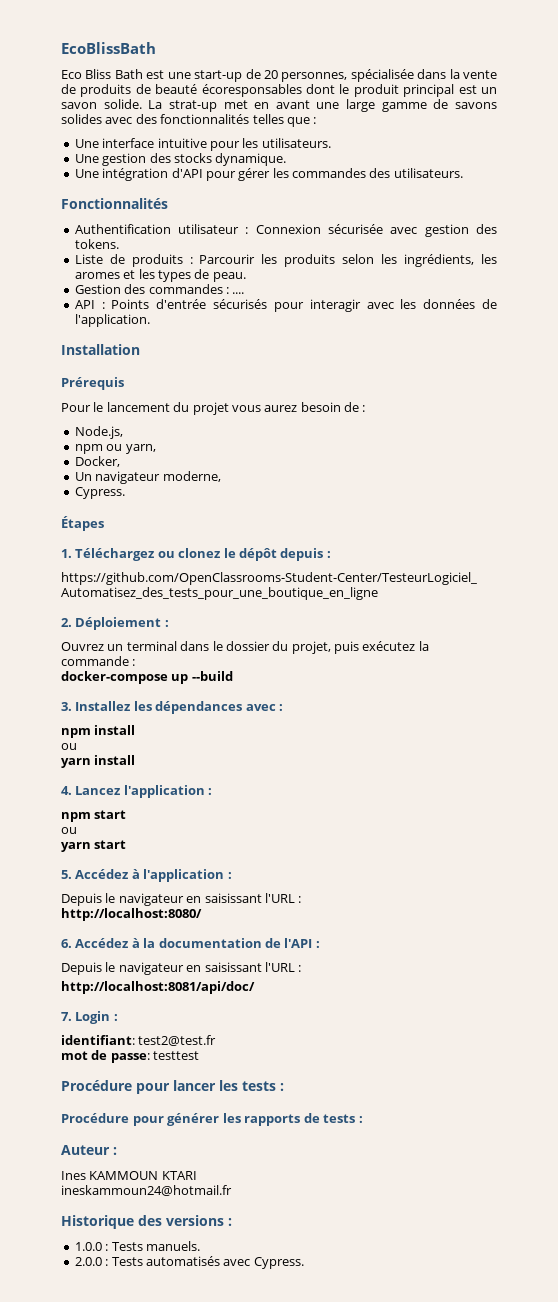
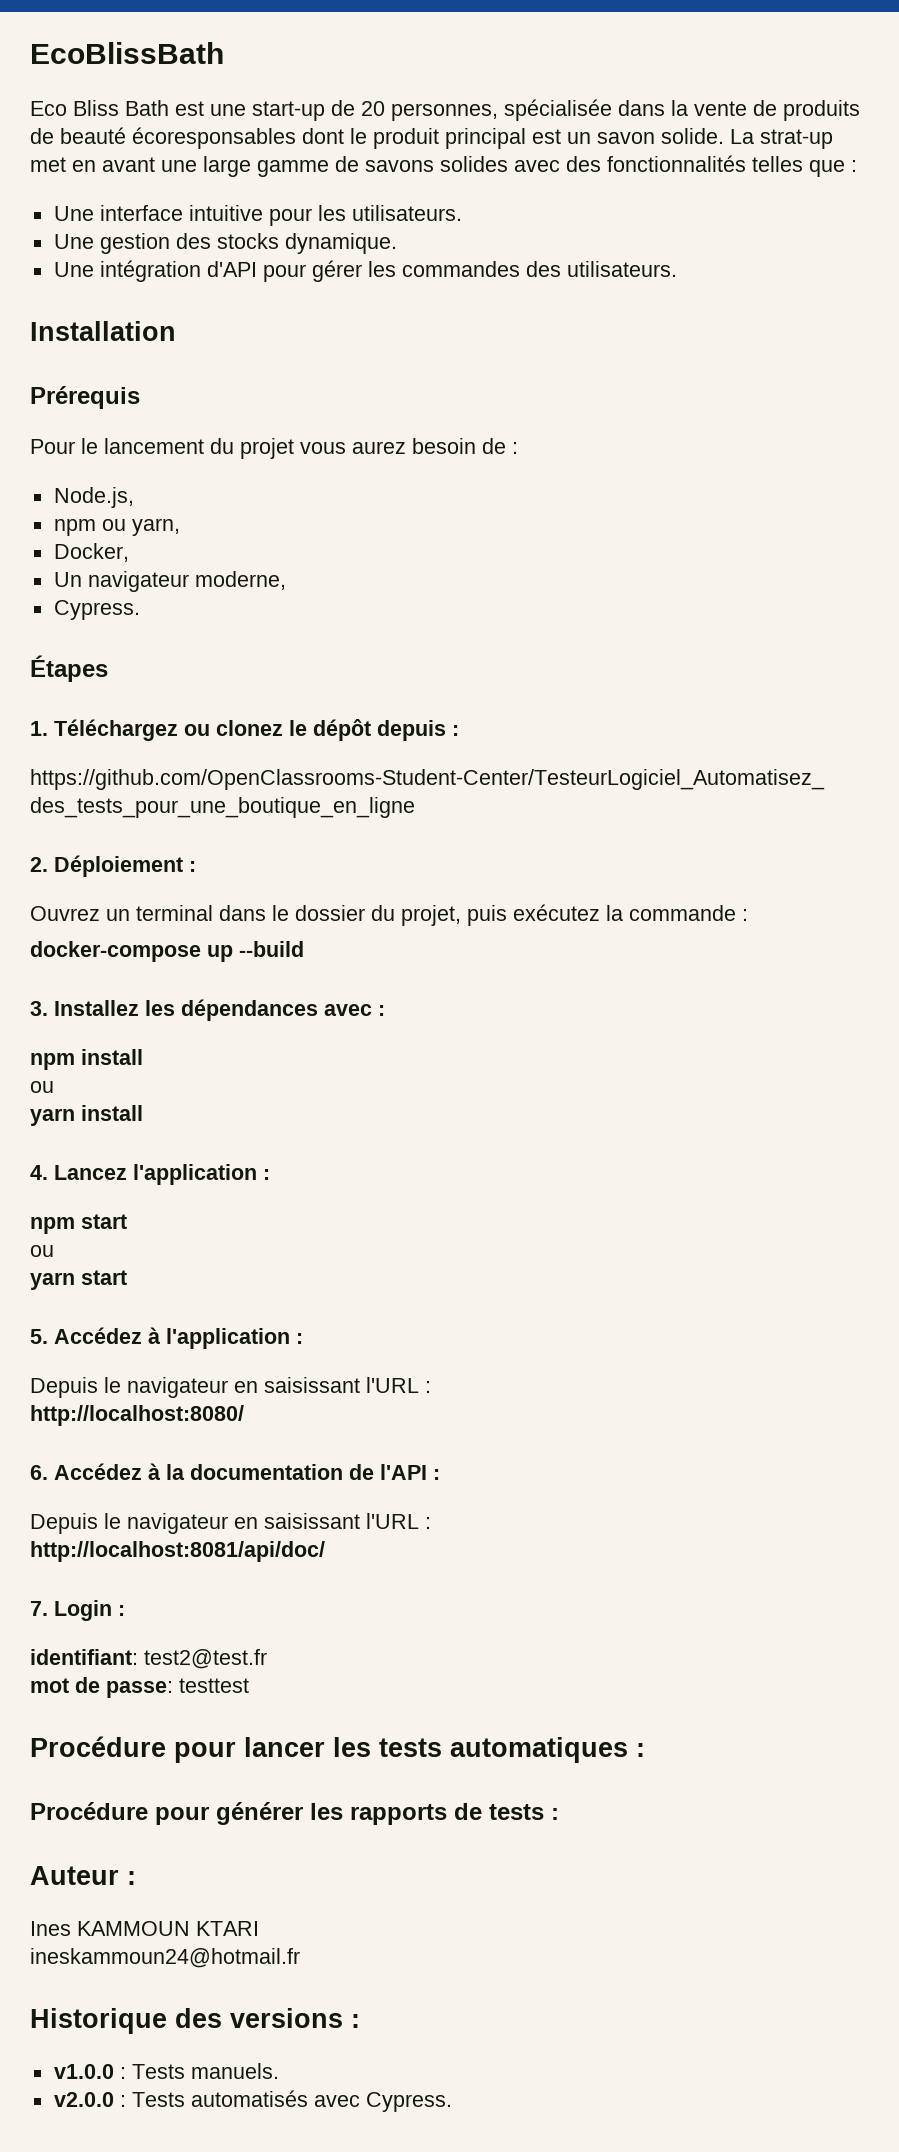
[61,198,168,209] [74,224,497,237] [74,239,119,249] [74,254,498,267] [74,269,246,282] [74,284,245,294] [74,299,497,312] [74,314,150,327] // Fonctionnalités // Authentification utilisateur : Connexion sécurisée avec gestion des tokens. // Liste de produits : Parcourir les produits selon les ingrédients, les aromes et les types de peau. // Gestion des commandes : .... // API : Points d'entrée sécurisés pour interagir avec les données de l'application. -> (677, 269) none
(276, 1086) none -> [450,1737,628,1763] automatiques
[74,1242,102,1251] 1.0.0 -> [53,2064,114,2079] v1.0.0
[74,1257,102,1266] 2.0.0 -> [53,2092,114,2107] v2.0.0

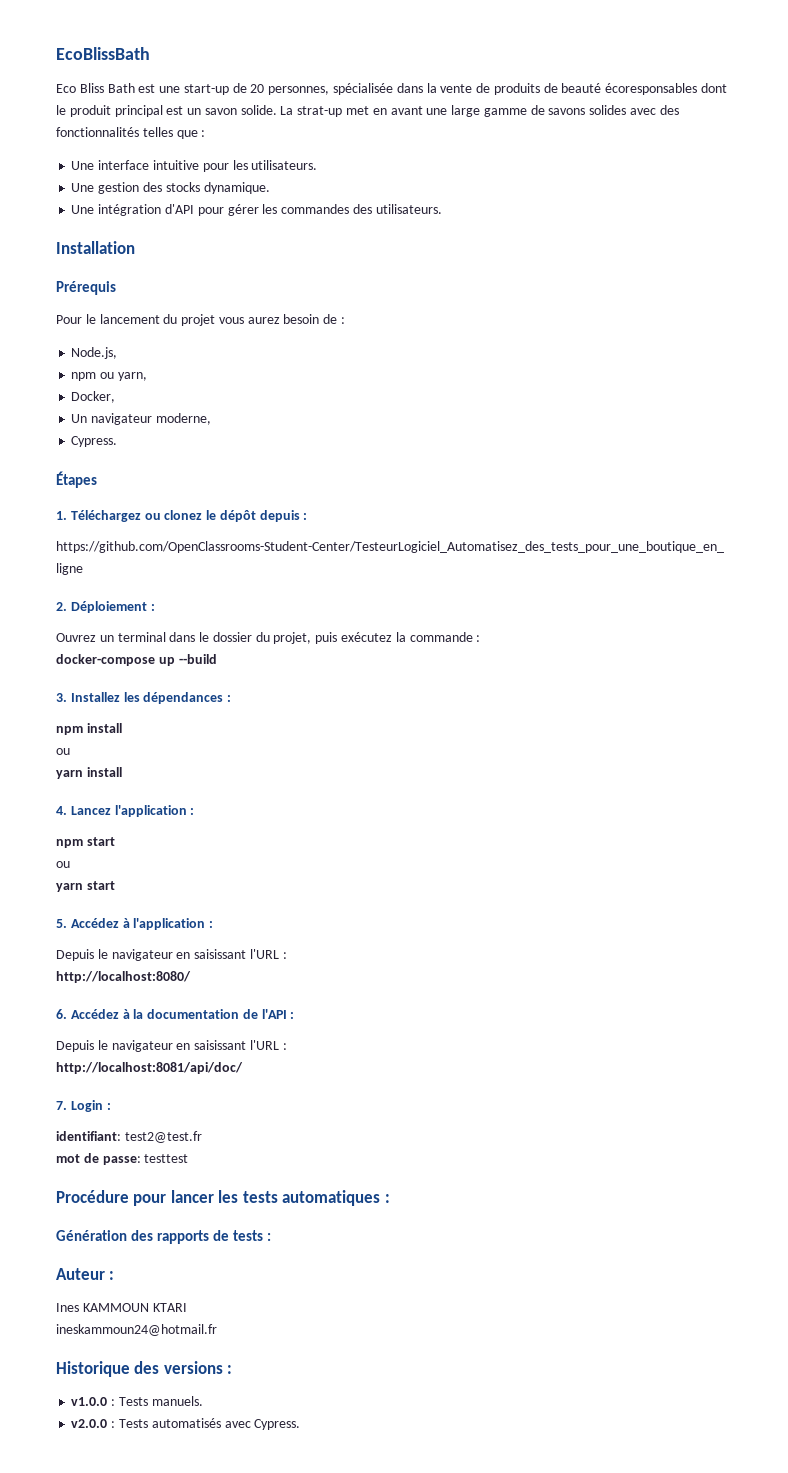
[324,1004,372,1016] avec -> (224, 698) none
[30,1802,343,1825] Procédure pour générer les -> [56,1230,154,1241] Génération des

